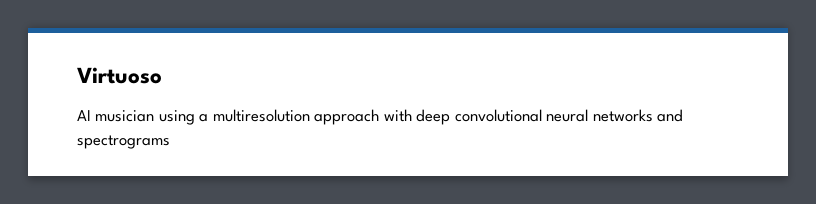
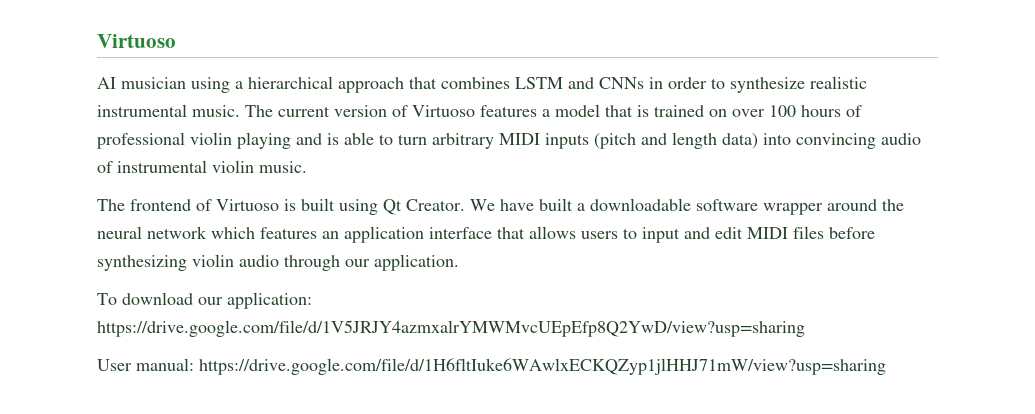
[212,109,684,125] [77,135,170,149] multiresolution approach with deep convolutional neural networks and spectrograms -> [248,76,867,93] [97,104,862,117] [97,132,921,149] [97,160,307,173] [97,198,904,215] [97,226,875,243] [97,254,459,271] [97,292,312,309] [97,320,805,337] [97,358,886,375] hierarchical approach that combines LSTM and CNNs in order to synthesize realistic instrumental music. The current version of Virtuoso features a model that is trained on over 100 hours of professional violin playing and is able to turn arbitrary MIDI inputs (pitch and length data) into convincing audio of instrumental violin music. // The frontend of Virtuoso is built using Qt Creator. We have built a downloadable software wrapper around the neural network which features an application interface that allows users to input and edit MIDI files before synthesizing violin audio through our application. // To download our application: https://drive.google.com/file/d/1V5JRJY4azmxalrYMWMvcUEpEfp8Q2YwD/view?usp=sharing // User manual: https://drive.google.com/file/d/1H6fltIuke6WAwlxECKQZyp1jlHHJ71mW/view?usp=sharing

